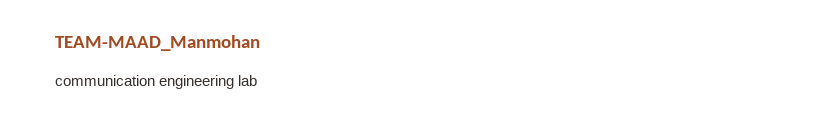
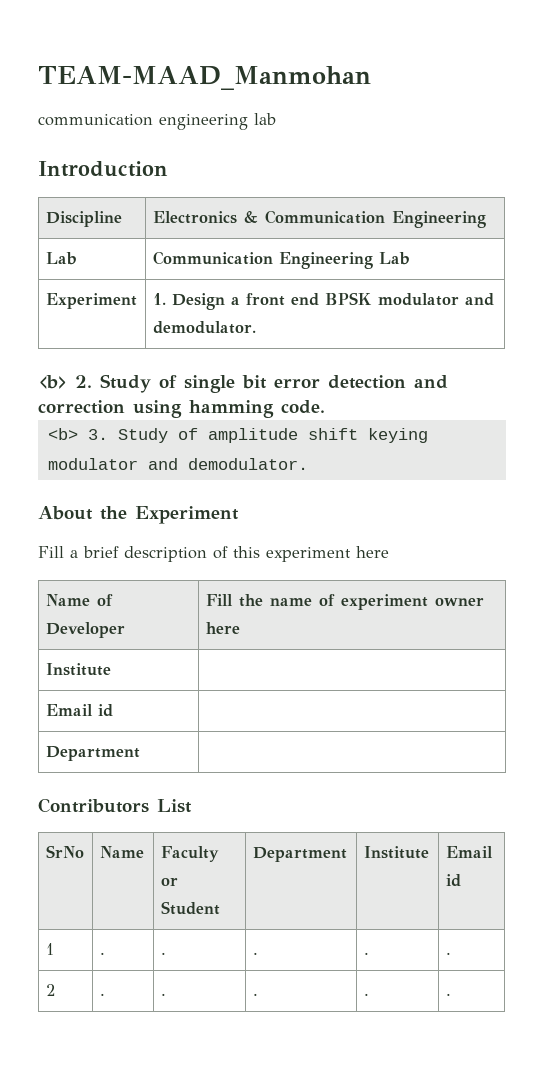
(258, 80) none -> [38,161,168,177] [45,211,122,227] [152,210,486,228] [45,252,77,265] [152,251,410,269] [45,293,137,309] [152,292,494,310] [152,321,256,334] [38,374,448,393] [38,400,325,418] [47,428,428,443] [47,458,308,470] [38,506,239,524] [38,546,389,562] [45,594,113,606] [45,622,125,638] [205,594,484,610] [205,622,240,634] [45,663,111,676] [45,704,113,717] [45,746,140,761] [38,798,192,813] [45,845,84,858] [99,846,144,858] [160,846,219,862] [160,877,178,886] [160,901,220,915] [252,847,347,862] [363,846,429,859] [445,846,493,858] [445,874,461,887] [45,943,54,955] [99,952,105,955] [160,952,166,955] [252,952,258,955] [363,952,369,955] [445,952,451,955] [45,984,55,996] [99,993,105,996] [160,993,166,996] [252,993,258,996] [363,993,369,996] [445,993,451,996] // Introduction // Discipline | Electronics & Communication Engineering // Lab | Communication Engineering Lab // Experiment | 1. Design a front end BPSK modulator and demodulator. // <b> 2. Study of single bit error detection and correction using hamming code. // <b> 3. Study of amplitude shift keying modulator and demodulator. // About the Experiment // Fill a brief description of this experiment here // Name of Developer | Fill the name of experiment owner here // Institute | // Email id | // Department | // Contributors List // SrNo | Name | Faculty or Student | Department | Institute | Email id // 1 | . | . | . | . | . // 2 | . | . | . | . | .

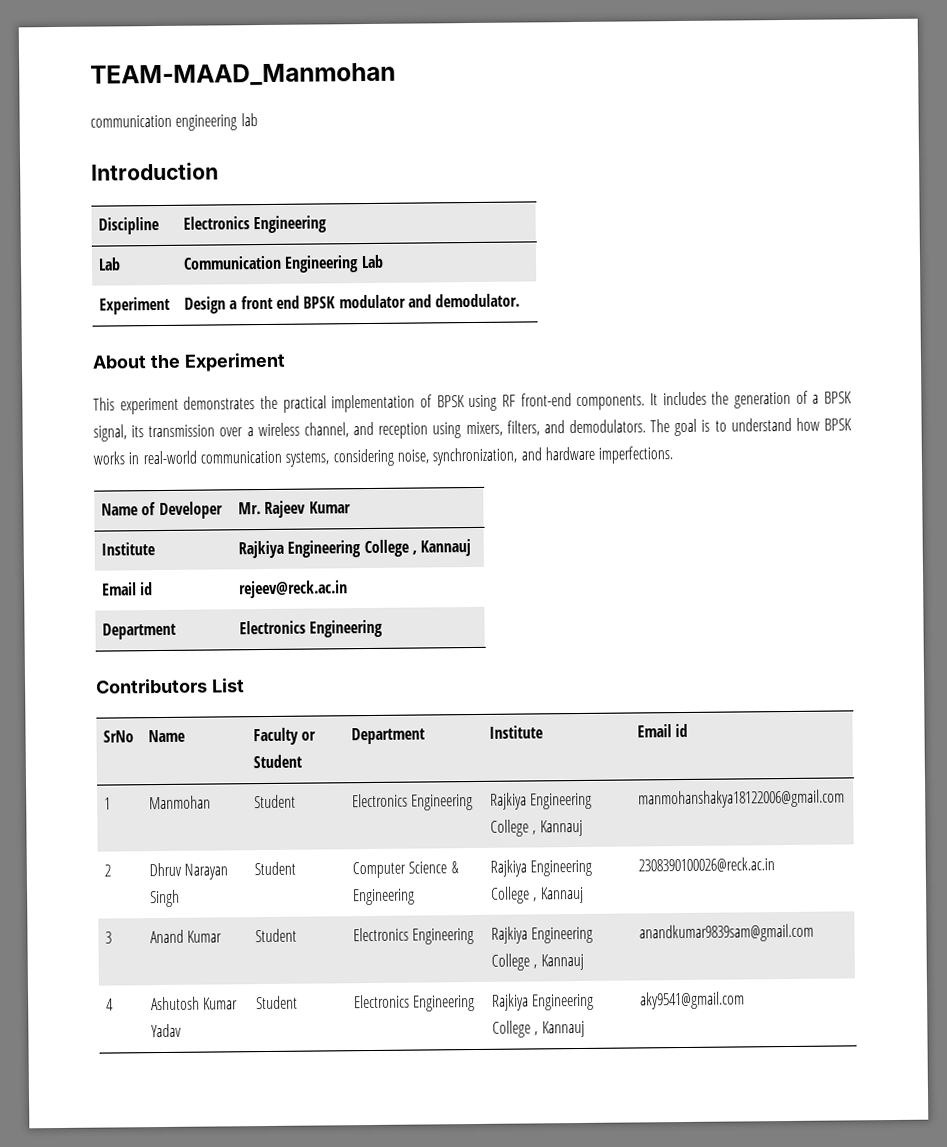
[243,210,385,224] & Communication -> (251, 223) none
[152,293,166,305] 1. -> (171, 305) none
[38,374,448,393] [38,400,325,418] [47,428,428,443] [47,458,308,470] [38,506,239,524] [38,546,389,562] [45,594,113,606] [45,622,125,638] [205,594,484,610] [205,622,240,634] [45,663,111,676] <b> 2. Study of single bit error detection and correction using hamming code. // <b> 3. Study of amplitude shift keying modulator and demodulator. // About the Experiment // Fill a brief description of this experiment here // Name of Developer | Fill the name of experiment owner here // Institute | -> [92,352,286,372] [93,390,852,415] [93,417,852,442] [93,446,674,467] [101,501,223,520] [238,500,351,519] [101,542,156,556] [238,539,472,559] About the Experiment // This experiment demonstrates the practical implementation of BPSK using RF front-end components. It includes the generation of a BPSK signal, its transmission over a wireless channel, and reception using mixers, filters, and demodulators. The goal is to understand how BPSK works in real-world communication systems, considering noise, synchronization, and hardware imperfections. // Name of Developer | Mr. Rajeev Kumar // Institute | Rajkiya Engineering College , Kannauj
[45,746,140,761] // Department | -> [239,580,349,599] [102,622,177,640] [239,619,384,638] rejeev@reck.ac.in // Department | Electronics Engineering
[99,952,105,955] [160,952,166,955] [252,952,258,955] [363,952,369,955] [445,952,451,955] [45,984,55,996] [99,993,105,996] [160,993,166,996] [252,993,258,996] [363,993,369,996] [445,993,451,996] . | . | . | . | . // 2 | . | . | . | . | . -> [149,795,212,810] [254,794,297,809] [352,793,474,811] [490,792,593,810] [490,819,583,837] [638,789,846,809] [104,864,112,877] [149,862,229,880] [150,889,181,908] [254,861,297,876] [352,861,459,879] [353,888,416,906] [490,859,593,877] [491,886,584,904] [638,857,776,873] [105,931,113,944] [150,929,223,944] [255,928,298,943] [353,927,475,945] [491,926,594,944] [491,953,584,971] [639,923,815,943] [106,998,115,1011] [151,996,239,1011] [151,1023,183,1038] [256,995,299,1010] [354,994,476,1012] [492,993,595,1011] [492,1020,585,1038] [640,991,746,1010] Manmohan | Student | Electronics Engineering | Rajkiya Engineering College , Kannauj | manmohanshakya18122006@gmail.com // 2 | Dhruv Narayan Singh | Student | Computer Science & Engineering | Rajkiya Engineering College , Kannauj | 2308390100026@reck.ac.in // 3 | Anand Kumar | Student | Electronics Engineering | Rajkiya Engineering College , Kannauj | anandkumar9839sam@gmail.com // 4 | Ashutosh Kumar Yadav | Student | Electronics Engineering | Rajkiya Engineering College , Kannauj | aky9541@gmail.com

